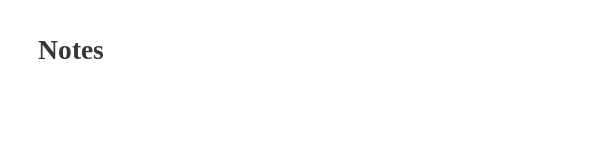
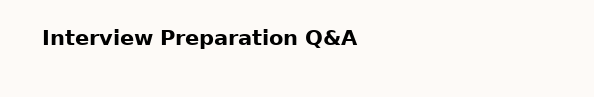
[38,41,104,59] Notes -> [42,29,358,49] Interview Preparation Q&A

